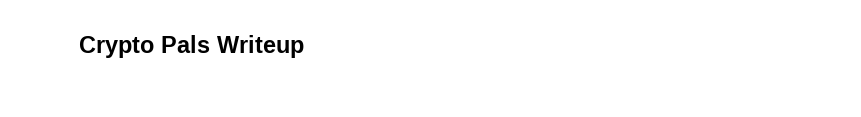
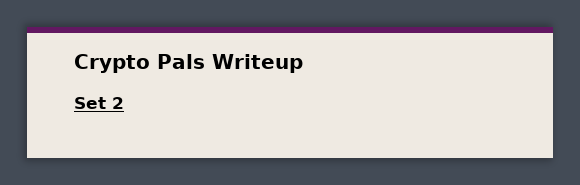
(304, 46) none -> [74,97,124,109] // Set 2

